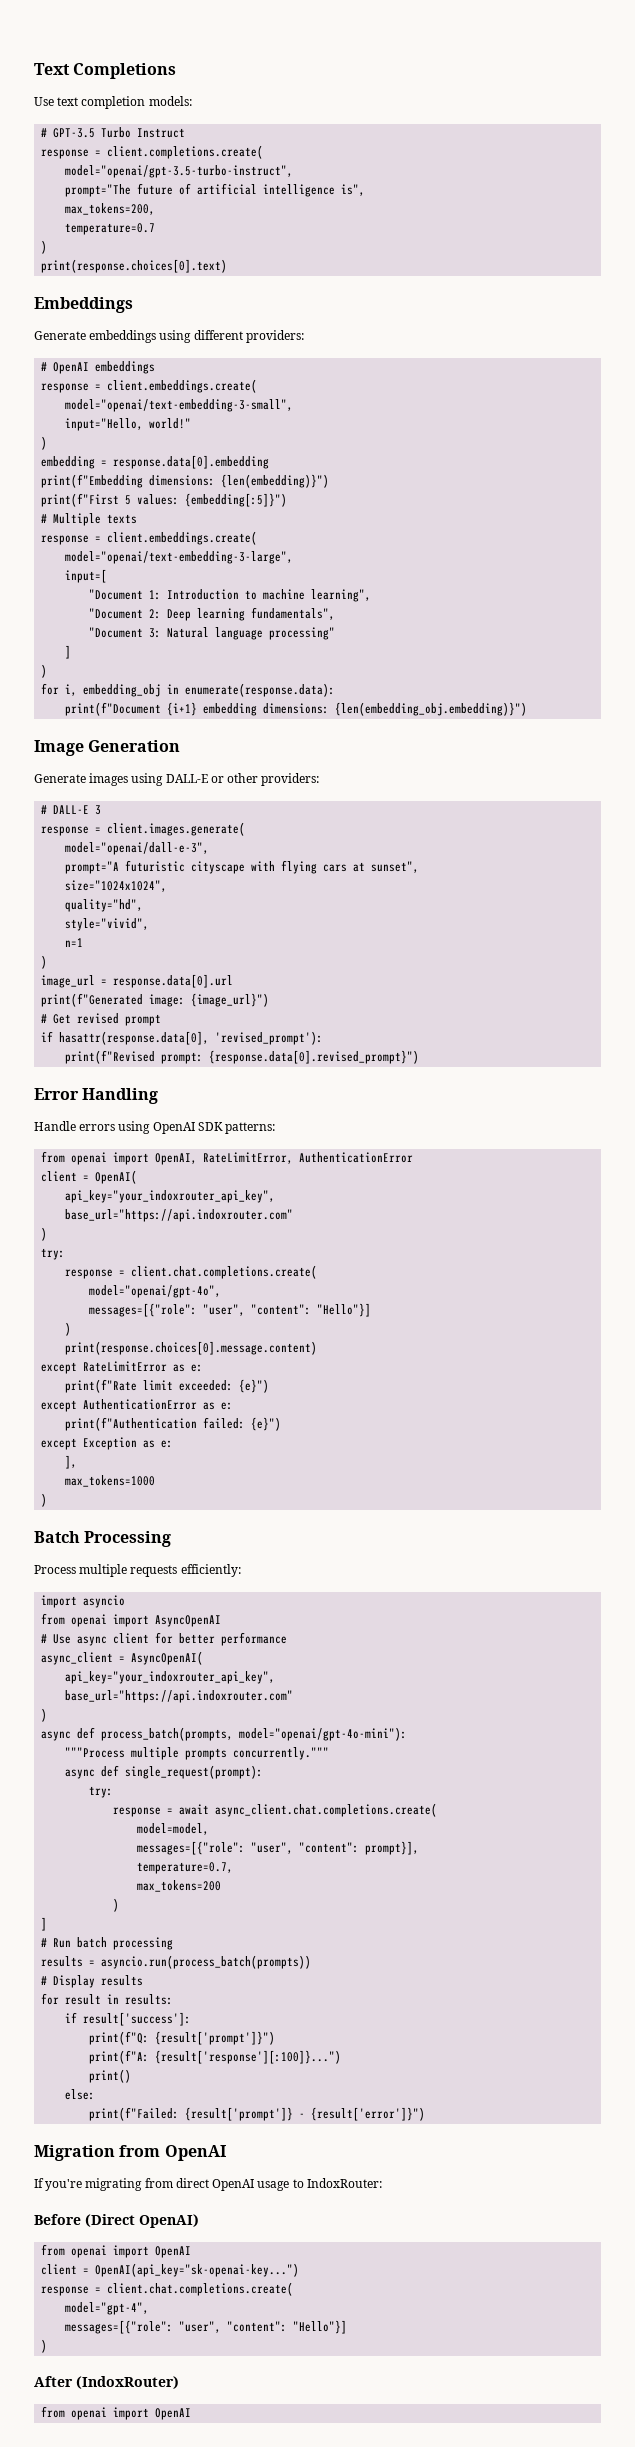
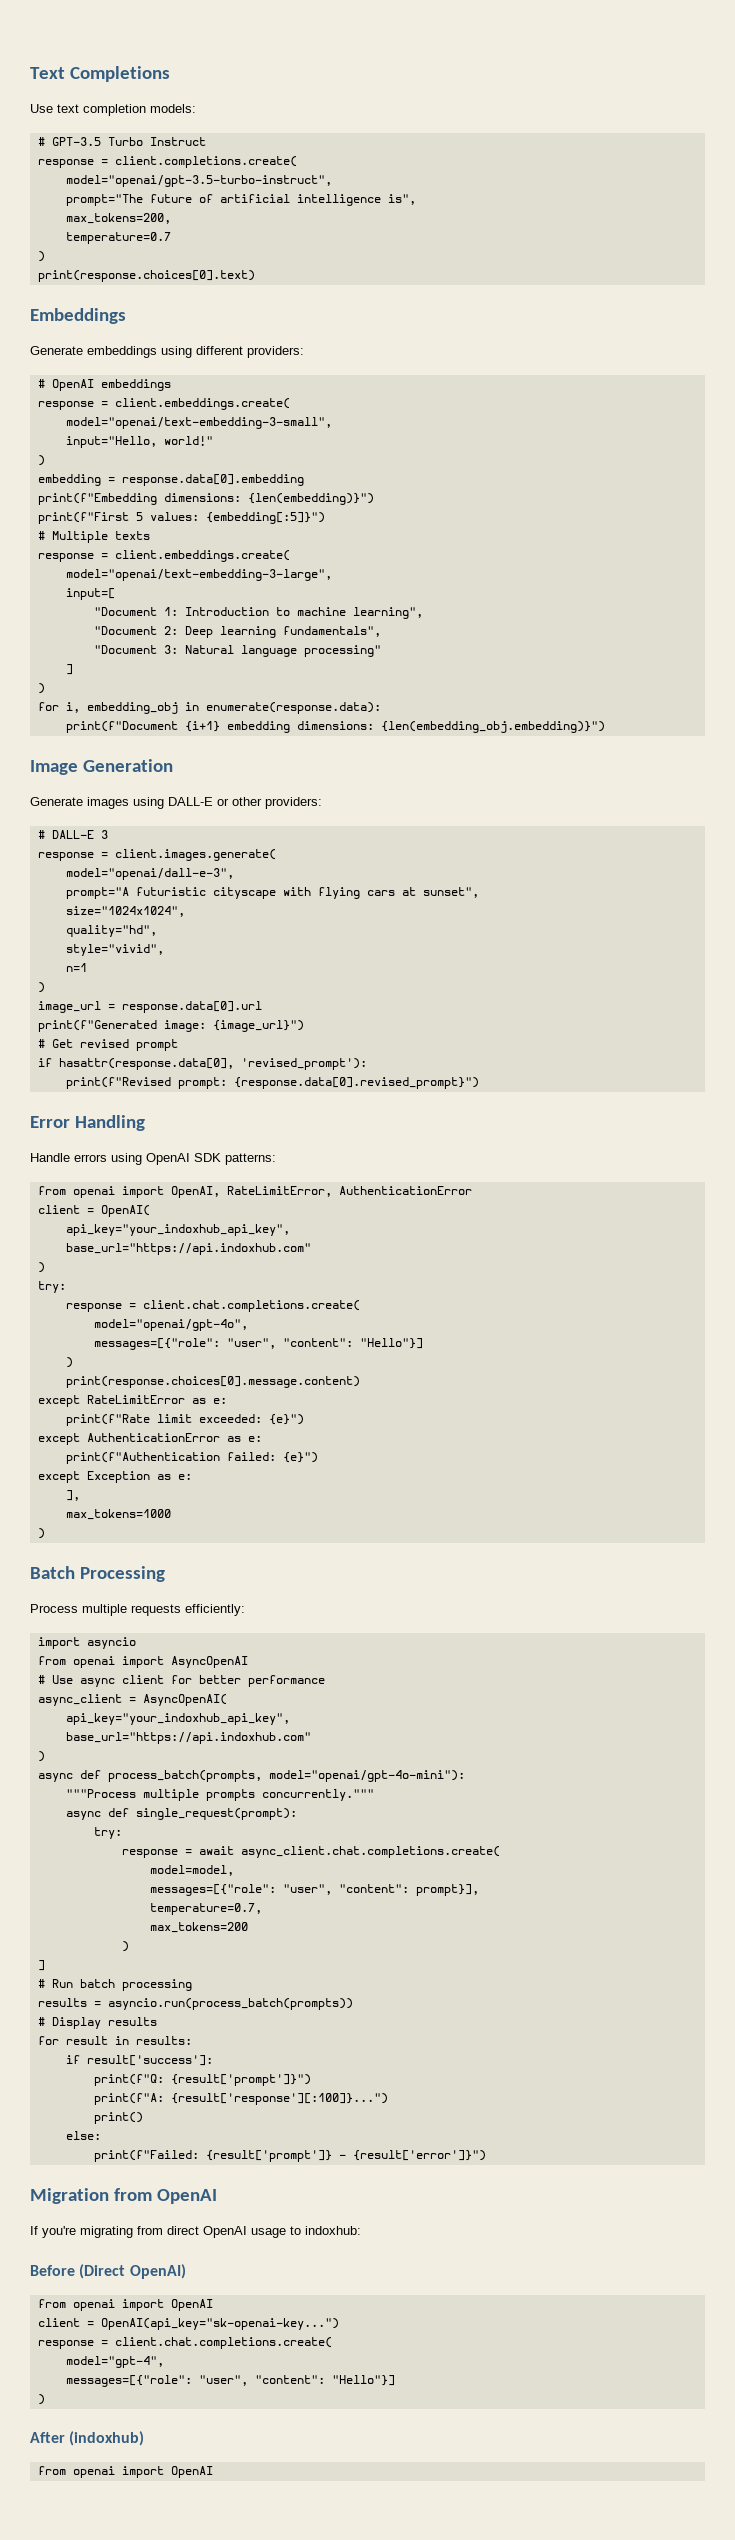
[65,1190,276,1203] [65,1209,294,1222] api_key="your_indoxrouter_api_key", // base_url="https://api.indoxrouter.com" -> [65,1224,290,1236] [65,1243,311,1255] api_key="your_indoxhub_api_key", // base_url="https://api.indoxhub.com"
[65,1671,276,1684] [65,1690,294,1703] api_key="your_indoxrouter_api_key", // base_url="https://api.indoxrouter.com" -> [65,1713,290,1725] [65,1732,311,1744] api_key="your_indoxhub_api_key", // base_url="https://api.indoxhub.com"
[306,2178,382,2188] IndoxRouter: -> [305,2226,361,2235] indoxhub:
[76,2376,179,2389] (IndoxRouter) -> [69,2431,145,2446] (indoxhub)

